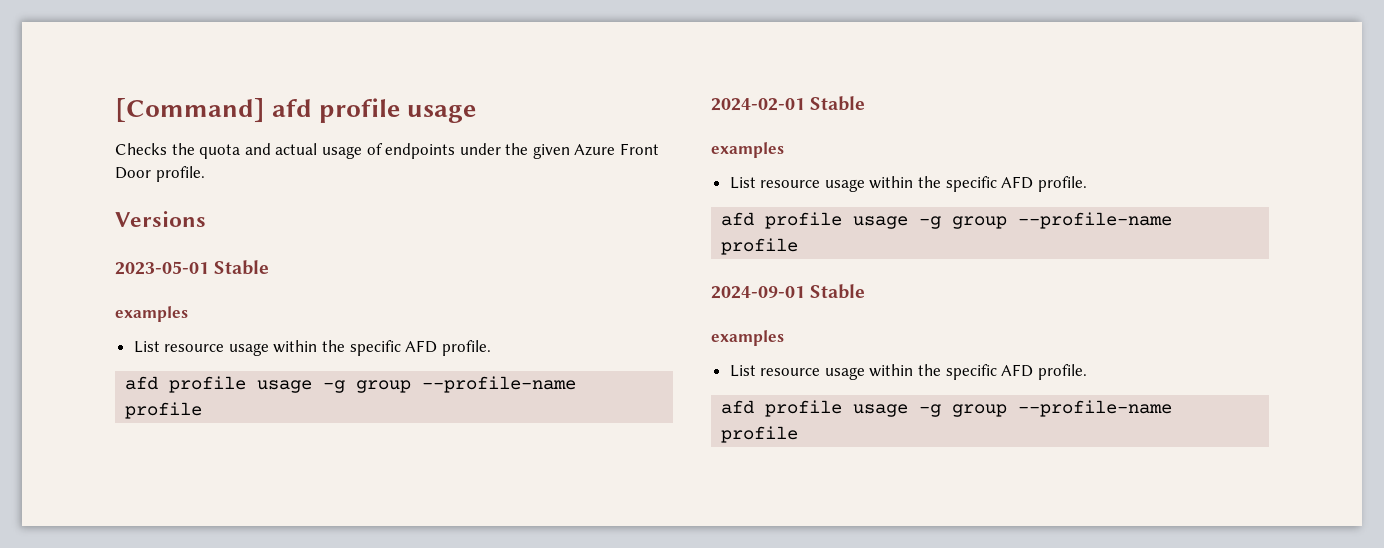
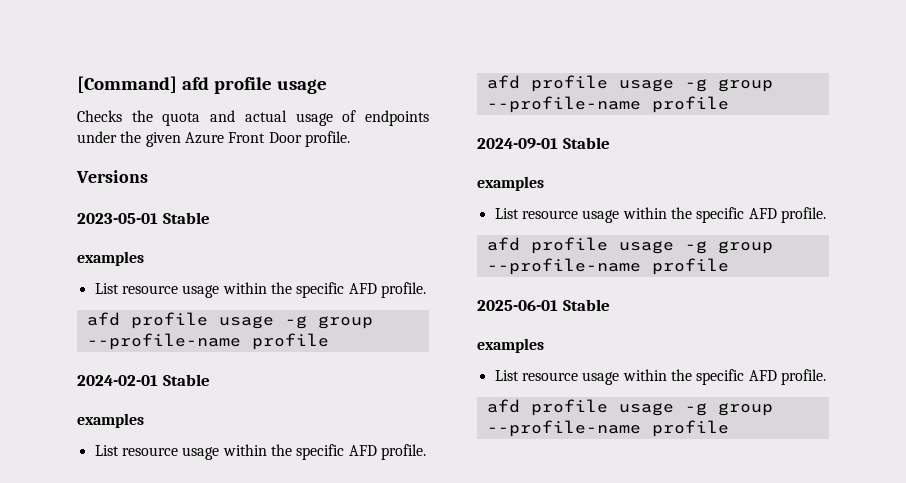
(799, 434) none -> [477,299,610,311] [477,338,544,353] [494,369,826,385] [486,399,773,416] [486,420,729,437] // 2025-06-01 Stable // examples // List resource usage within the specific AFD profile. // afd profile usage -g group --profile-name profile

